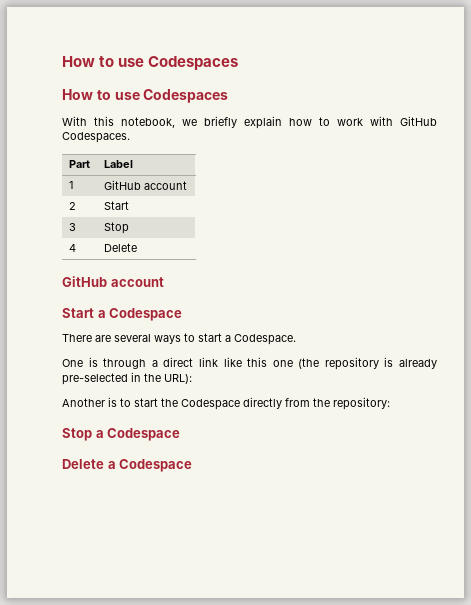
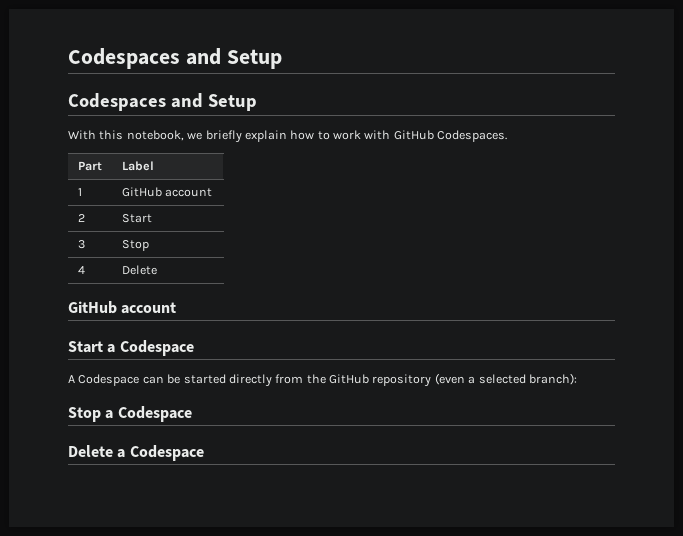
[62,56,239,70] [62,89,229,103] How to use Codespaces // How to use Codespaces -> [68,48,282,69] [68,93,257,111] Codespaces and Setup // Codespaces and Setup
[62,333,296,345] [62,357,437,370] [62,372,192,385] [62,397,390,410] There are several ways to start a Codespace. // One is through a direct link like this one (the repository is already pre-selected in the URL): // Another is to start the Codespace directly from the repository: -> [68,373,577,387] A Codespace can be started directly from the GitHub repository (even a selected branch):

